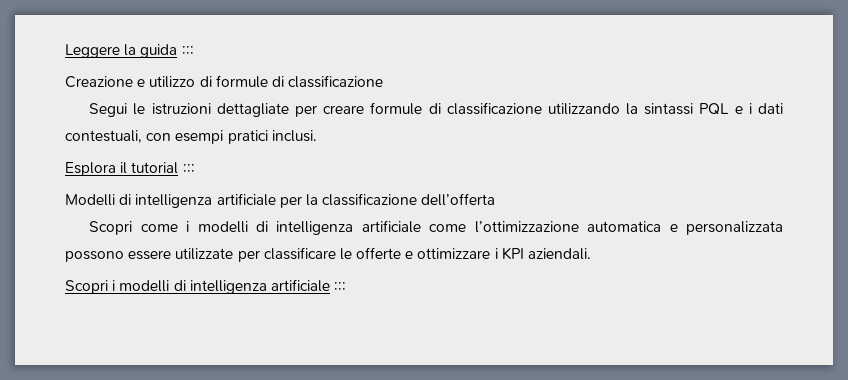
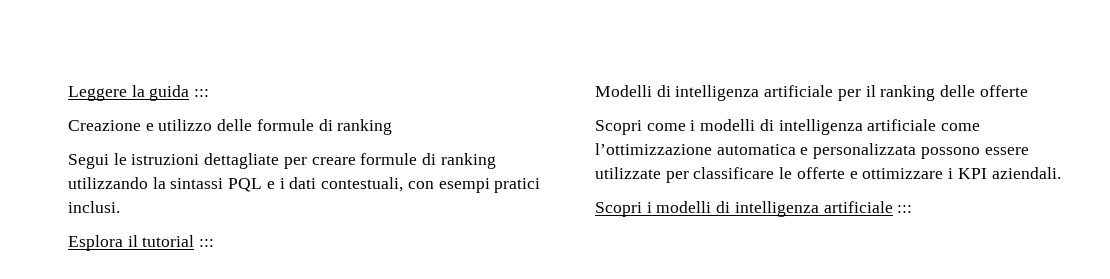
[199,75,384,88] di formule di classificazione -> [217,119,393,135] delle formule di ranking
[446,102,542,115] classificazione -> [440,153,496,169] ranking
[305,193,496,206] la classificazione dell’offerta -> [865,85,1028,101] il ranking delle offerte

